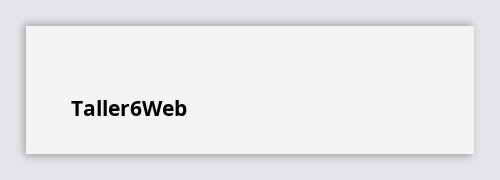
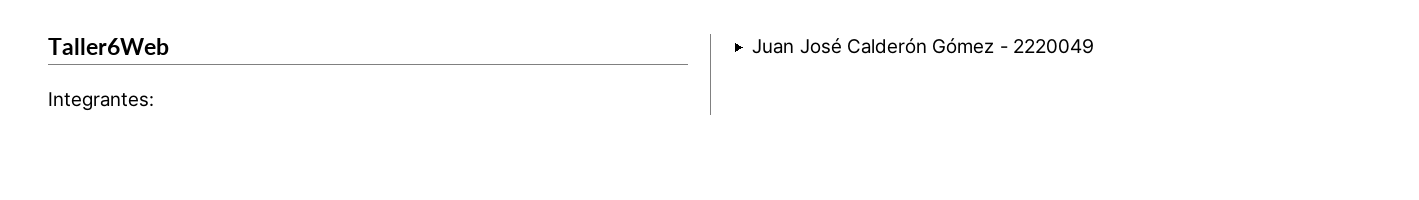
(187, 108) none -> [48,92,154,111] [752,38,1094,54] // Integrantes: // Juan José Calderón Gómez - 2220049

